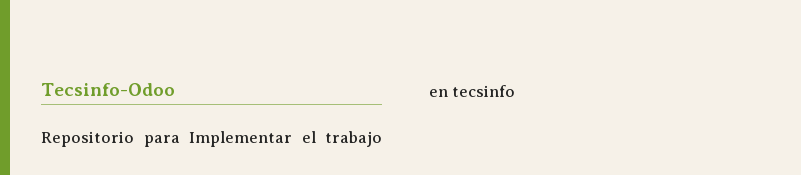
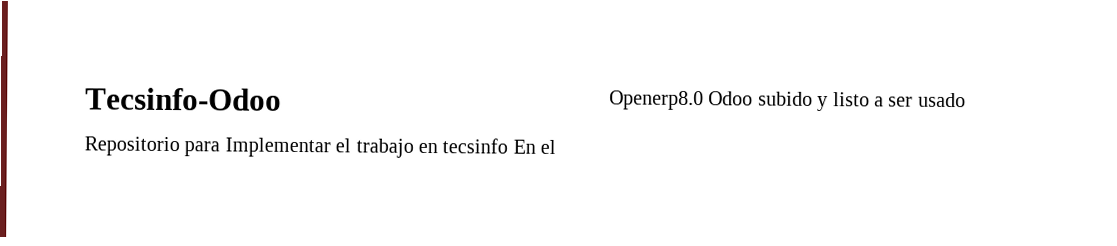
(516, 91) none -> [512,139,557,154] [609,90,966,112] En el Openerp8.0 Odoo subido y listo a ser usado

